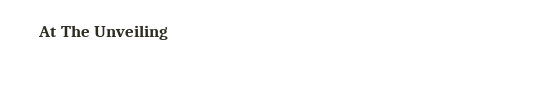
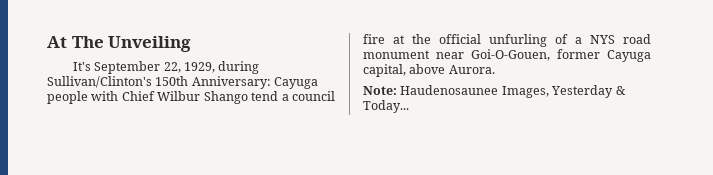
(169, 32) none -> [72,61,260,74] [47,76,319,89] [47,91,335,104] [363,34,651,47] [363,49,651,62] [363,64,495,77] [363,85,626,98] [363,100,409,113] // It's September 22, 1929, during Sullivan/Clinton's 150th Anniversary: Cayuga people with Chief Wilbur Shango tend a council fire at the official unfurling of a NYS road monument near Goi-O-Gouen, former Cayuga capital, above Aurora. // Note: Haudenosaunee Images, Yesterday & Today...

